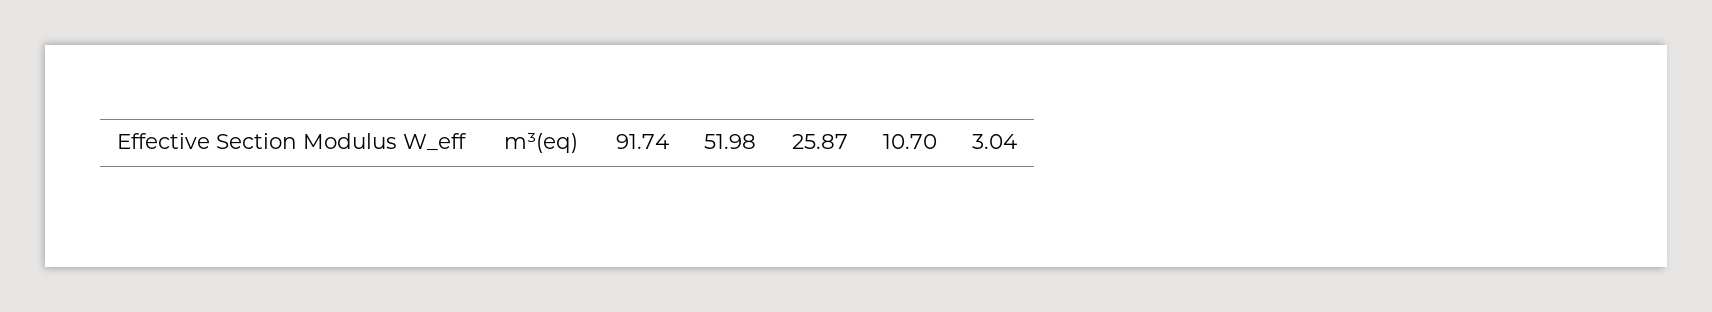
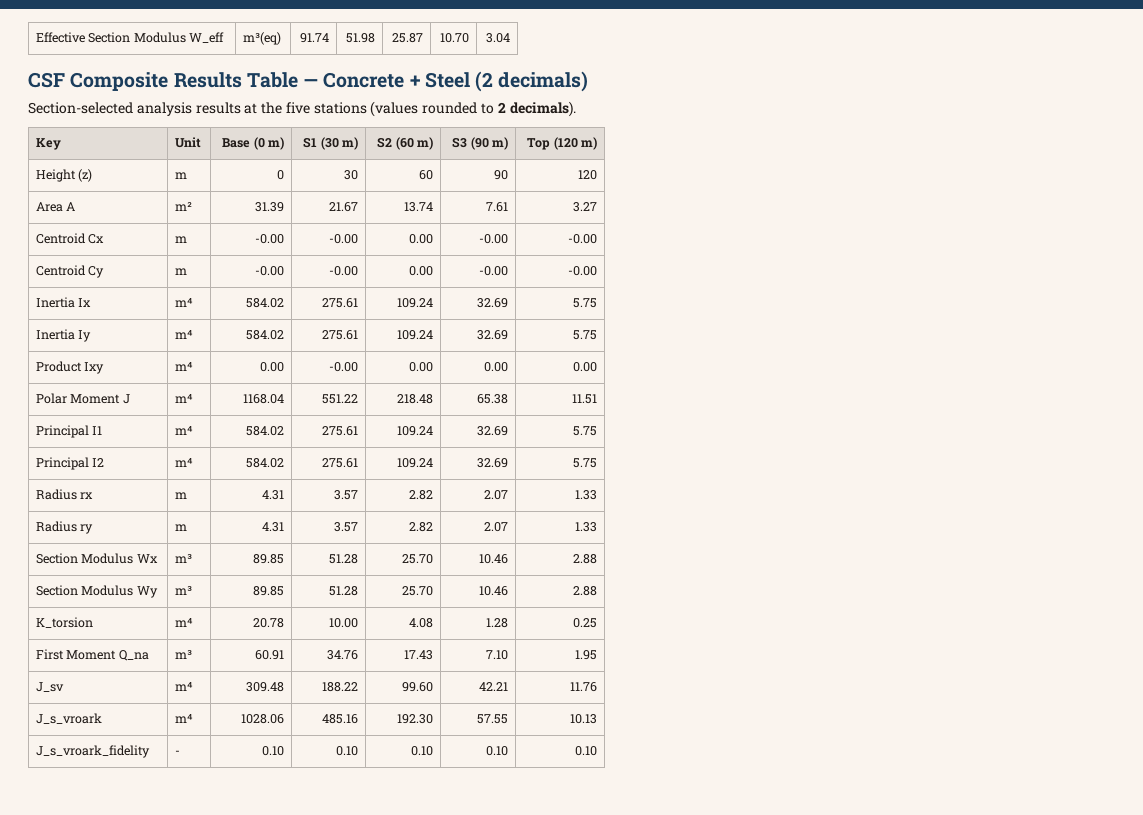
(1017, 141) none -> [28,71,589,92] [28,101,576,117] [36,138,62,150] [175,137,202,148] [222,137,284,150] [303,137,358,150] [377,137,433,150] [452,137,508,150] [527,137,597,150] [36,169,93,182] [175,172,188,179] [276,170,284,180] [343,170,358,180] [418,170,433,180] [493,170,508,180] [577,170,597,180] [36,202,76,212] [175,201,193,211] [254,202,284,212] [328,202,358,212] [403,202,433,212] [485,202,508,212] [572,202,597,212] [36,233,105,244] [175,236,188,243] [254,234,284,244] [328,234,358,244] [408,234,433,244] [478,234,508,244] [567,234,597,244] [36,265,105,278] [175,268,188,275] [254,266,284,276] [328,266,358,276] [408,266,433,276] [478,266,508,276] [567,266,597,276] [36,297,92,308] [175,298,194,307] [245,298,284,308] [321,298,358,308] [396,298,433,308] [476,298,508,308] [572,298,597,308] [36,329,92,342] [175,330,194,339] [245,330,284,340] [321,330,358,340] [396,330,433,340] [476,330,508,340] [572,330,597,340] [36,361,105,374] [175,362,194,371] [259,362,284,372] [328,362,358,372] [408,362,433,372] [483,362,508,372] [572,362,597,372] [36,393,130,404] [175,394,194,403] [242,394,284,404] [321,394,358,404] [396,394,433,404] [476,394,508,404] [571,394,597,404] [36,425,103,438] [175,426,194,435] [245,426,284,436] [321,426,358,436] [396,426,433,436] [476,426,508,436] [572,426,597,436] [36,457,105,470] [175,458,194,467] [245,458,284,468] [321,458,358,468] [396,458,433,468] [476,458,508,468] [572,458,597,468] [36,489,94,500] [175,492,188,499] [261,490,284,500] [333,490,358,500] [408,490,433,500] [483,490,508,500] [574,490,597,500] [36,521,94,534] [175,524,188,531] [261,522,284,532] [333,522,358,532] [408,522,433,532] [483,522,508,532] [574,522,597,532] [36,553,158,564] [175,553,193,563] [252,554,284,564] [328,554,358,564] [401,554,433,564] [478,554,508,564] [572,554,597,564] [36,585,158,598] [175,585,193,595] [252,586,284,596] [328,586,358,596] [401,586,433,596] [478,586,508,596] [572,586,597,596] [36,617,94,628] [175,618,194,627] [252,618,284,628] [328,618,358,628] [408,618,433,628] [485,618,508,628] [572,618,597,628] [36,649,149,661] [175,649,193,659] [254,650,284,660] [326,650,358,660] [403,650,433,660] [485,650,508,660] [574,650,597,660] [36,682,65,692] [175,682,194,691] [245,682,284,692] [321,682,358,692] [401,682,433,692] [478,682,508,691] [569,682,597,692] [36,713,103,724] [175,714,194,723] [240,714,284,724] [321,714,358,724] [396,714,433,724] [476,714,508,724] [569,714,597,724] [36,745,151,758] [175,750,181,755] [261,746,284,756] [335,746,358,756] [410,746,433,756] [485,746,508,756] [574,746,597,756] // CSF Composite Results Table — Concrete + Steel (2 decimals) // Section-selected analysis results at the five stations (values rounded to 2 decimals). // Key | Unit | Base (0 m) | S1 (30 m) | S2 (60 m) | S3 (90 m) | Top (120 m) // Height (z) | m | 0 | 30 | 60 | 90 | 120 // Area A | m² | 31.39 | 21.67 | 13.74 | 7.61 | 3.27 // Centroid Cx | m | -0.00 | -0.00 | 0.00 | -0.00 | -0.00 // Centroid Cy | m | -0.00 | -0.00 | 0.00 | -0.00 | -0.00 // Inertia Ix | m⁴ | 584.02 | 275.61 | 109.24 | 32.69 | 5.75 // Inertia Iy | m⁴ | 584.02 | 275.61 | 109.24 | 32.69 | 5.75 // Product Ixy | m⁴ | 0.00 | -0.00 | 0.00 | 0.00 | 0.00 // Polar Moment J | m⁴ | 1168.04 | 551.22 | 218.48 | 65.38 | 11.51 // Principal I1 | m⁴ | 584.02 | 275.61 | 109.24 | 32.69 | 5.75 // Principal I2 | m⁴ | 584.02 | 275.61 | 109.24 | 32.69 | 5.75 // Radius rx | m | 4.31 | 3.57 | 2.82 | 2.07 | 1.33 // Radius ry | m | 4.31 | 3.57 | 2.82 | 2.07 | 1.33 // Section Modulus Wx | m³ | 89.85 | 51.28 | 25.70 | 10.46 | 2.88 // Section Modulus Wy | m³ | 89.85 | 51.28 | 25.70 | 10.46 | 2.88 // K_torsion | m⁴ | 20.78 | 10.00 | 4.08 | 1.28 | 0.25 // First Moment Q_na | m³ | 60.91 | 34.76 | 17.43 | 7.10 | 1.95 // J_sv | m⁴ | 309.48 | 188.22 | 99.60 | 42.21 | 11.76 // J_s_vroark | m⁴ | 1028.06 | 485.16 | 192.30 | 57.55 | 10.13 // J_s_vroark_fidelity | - | 0.10 | 0.10 | 0.10 | 0.10 | 0.10

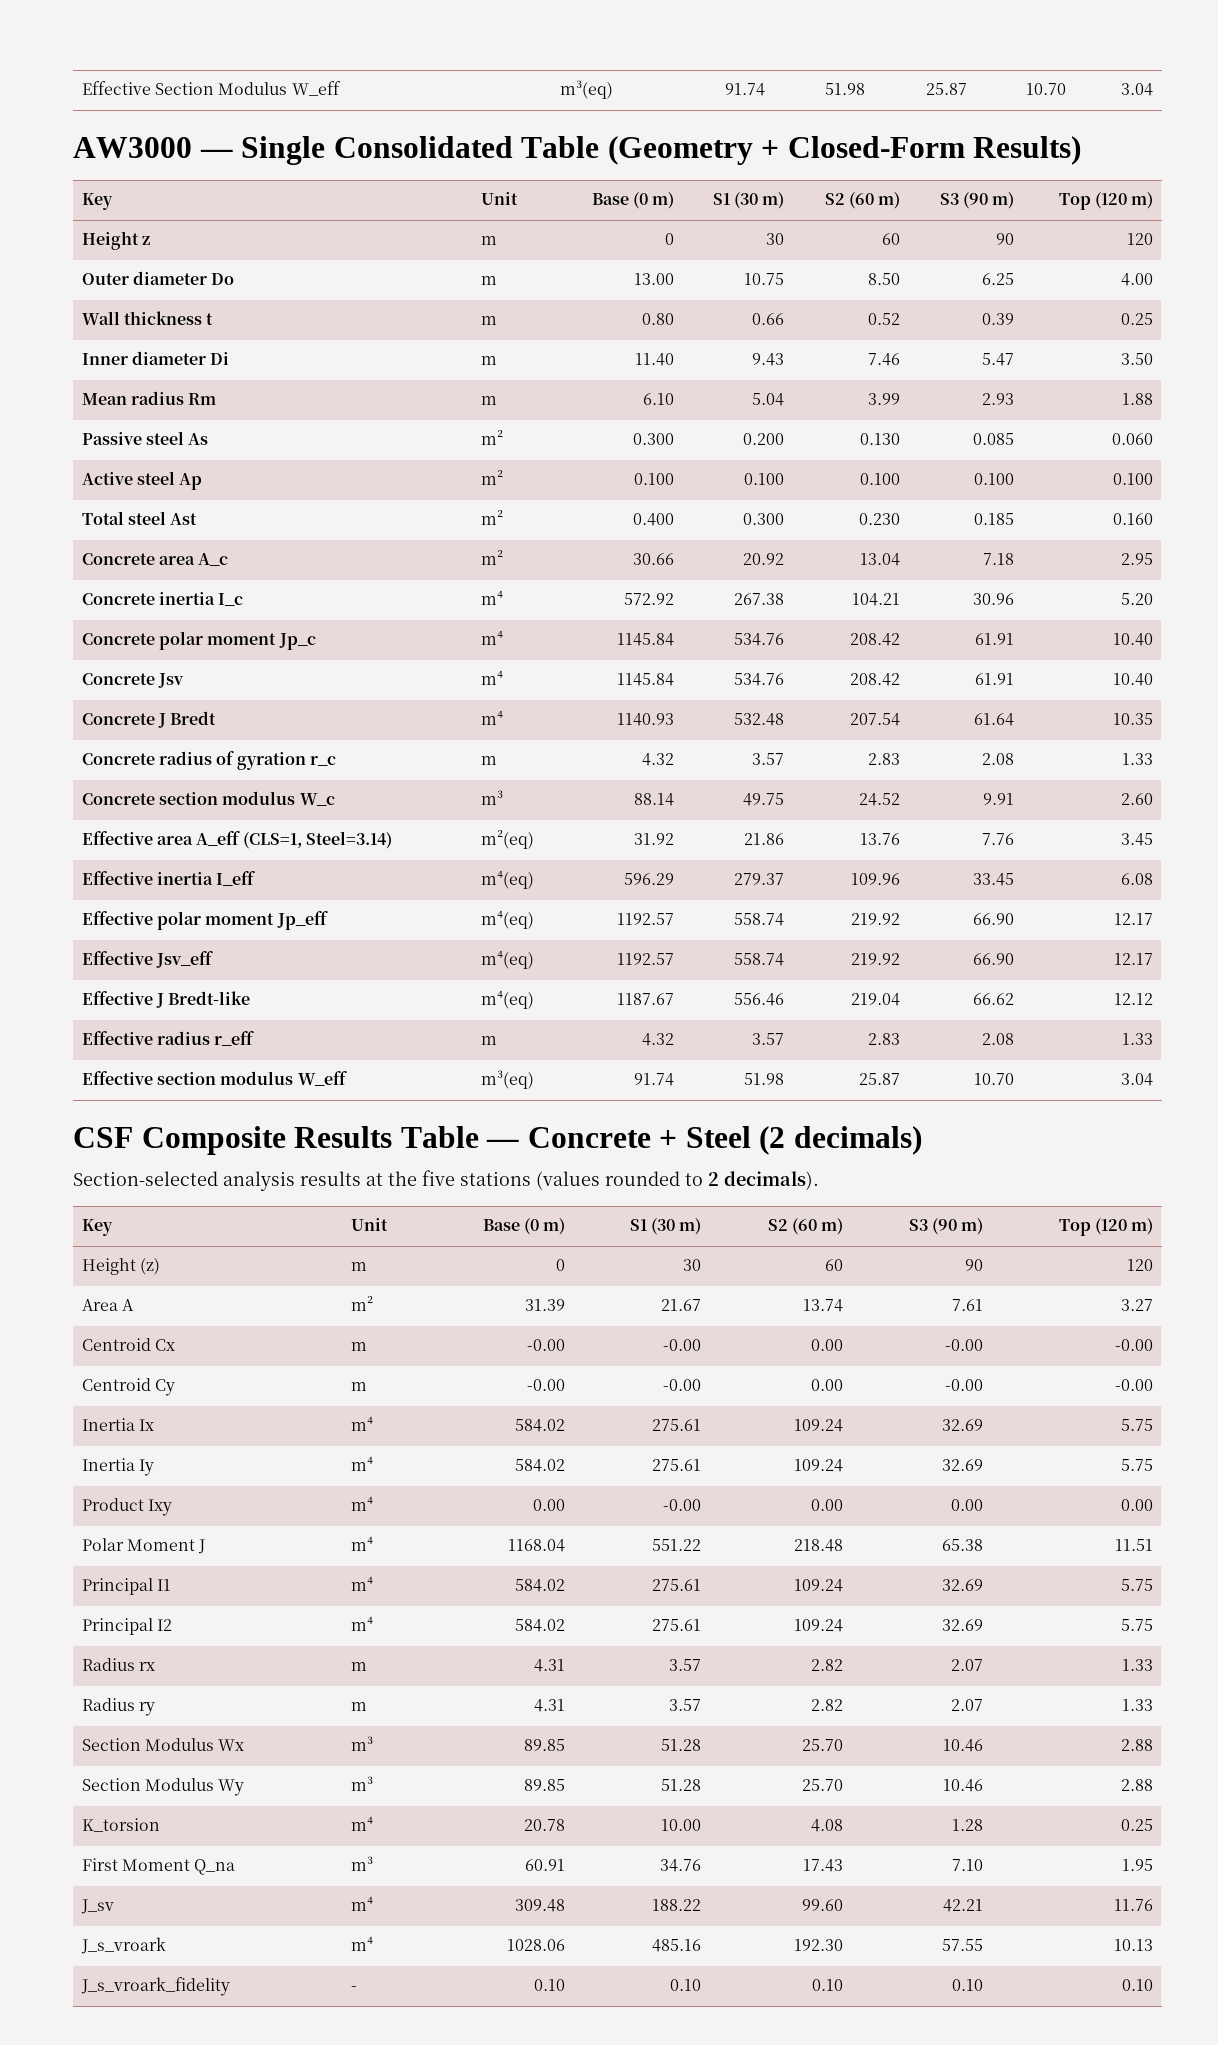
(510, 38) none -> [73,136,1082,165] [81,193,113,210] [480,192,518,205] [591,192,675,209] [712,192,785,209] [824,192,901,209] [939,192,1015,209] [1058,192,1154,210] [81,231,150,250] [480,236,497,245] [665,233,675,245] [766,233,785,245] [882,233,901,245] [996,233,1015,245] [1127,233,1154,245] [81,271,235,285] [480,276,497,285] [634,273,675,285] [744,273,785,285] [868,273,901,285] [982,273,1015,285] [1121,273,1154,286] [81,311,214,325] [480,316,497,325] [642,313,675,325] [752,313,785,325] [868,313,901,325] [982,313,1015,325] [1121,313,1154,325] [81,351,230,365] [480,356,497,365] [635,353,675,366] [752,353,785,366] [868,353,901,366] [982,353,1015,366] [1121,353,1154,365] [81,391,217,405] [480,396,497,405] [643,393,675,405] [752,393,785,406] [868,393,901,405] [982,393,1015,405] [1122,393,1154,405] [81,431,209,445] [480,430,503,445] [633,433,675,445] [743,433,785,445] [860,433,901,445] [973,433,1015,445] [1112,433,1154,445] [81,471,203,490] [480,470,503,485] [634,473,675,485] [744,473,785,485] [860,473,901,485] [974,473,1015,485] [1113,473,1154,485] [81,511,198,525] [480,510,503,525] [633,513,675,526] [743,513,785,525] [859,513,901,525] [974,513,1015,525] [1113,513,1154,525] [81,553,229,566] [480,550,503,565] [633,553,675,565] [743,553,785,565] [860,553,901,566] [983,553,1015,565] [1121,553,1154,565] [81,592,244,606] [480,590,503,605] [624,593,675,605] [734,593,785,605] [852,593,901,606] [973,593,1015,605] [1121,593,1154,605] [81,631,316,650] [480,630,503,645] [617,633,675,646] [734,633,785,646] [850,633,901,646] [975,633,1015,645] [1113,633,1154,646] [81,673,184,688] [480,670,503,685] [617,673,675,686] [734,673,785,686] [850,673,901,686] [975,673,1015,685] [1113,673,1154,686] [81,711,217,728] [480,710,503,725] [617,713,675,726] [734,713,785,726] [850,713,901,726] [974,713,1015,726] [1113,713,1154,725] [81,751,336,770] [480,756,497,765] [642,753,675,766] [752,753,785,765] [868,753,901,765] [982,753,1015,765] [1122,753,1154,765] [81,791,335,806] [480,790,503,805] [634,793,675,806] [743,793,785,806] [859,793,901,806] [983,793,1015,805] [1121,793,1154,805] [81,831,392,849] [480,830,534,849] [634,833,675,845] [744,833,785,845] [860,833,901,845] [982,833,1015,845] [1121,833,1154,846] [81,871,256,886] [480,870,534,889] [624,873,675,885] [734,873,785,885] [851,873,901,885] [973,873,1015,886] [1121,873,1154,885] [81,911,328,930] [480,910,534,929] [617,913,675,925] [734,913,785,926] [851,913,901,925] [973,913,1015,925] [1114,913,1154,925] [81,951,213,968] [480,950,534,969] [617,953,675,965] [734,953,785,966] [851,953,901,965] [973,953,1015,965] [1114,953,1154,965] [81,991,251,1008] [480,990,534,1009] [617,993,675,1005] [734,993,785,1006] [851,993,901,1006] [973,993,1015,1005] [1114,993,1154,1005] [81,1031,255,1046] [480,1036,497,1045] [642,1033,675,1046] [752,1033,785,1045] [868,1033,901,1045] [982,1033,1015,1045] [1122,1033,1154,1045] [81,1071,347,1086] [480,1070,534,1089] [634,1073,675,1086] [744,1073,785,1085] [859,1073,901,1085] [974,1073,1015,1085] [1121,1073,1154,1086] // AW3000 — Single Consolidated Table (Geometry + Closed‑Form Results) // Key | Unit | Base (0 m) | S1 (30 m) | S2 (60 m) | S3 (90 m) | Top (120 m) // Height z | m | 0 | 30 | 60 | 90 | 120 // Outer diameter Do | m | 13.00 | 10.75 | 8.50 | 6.25 | 4.00 // Wall thickness t | m | 0.80 | 0.66 | 0.52 | 0.39 | 0.25 // Inner diameter Di | m | 11.40 | 9.43 | 7.46 | 5.47 | 3.50 // Mean radius Rm | m | 6.10 | 5.04 | 3.99 | 2.93 | 1.88 // Passive steel As | m² | 0.300 | 0.200 | 0.130 | 0.085 | 0.060 // Active steel Ap | m² | 0.100 | 0.100 | 0.100 | 0.100 | 0.100 // Total steel Ast | m² | 0.400 | 0.300 | 0.230 | 0.185 | 0.160 // Concrete area A_c | m² | 30.66 | 20.92 | 13.04 | 7.18 | 2.95 // Concrete inertia I_c | m⁴ | 572.92 | 267.38 | 104.21 | 30.96 | 5.20 // Concrete polar moment Jp_c | m⁴ | 1145.84 | 534.76 | 208.42 | 61.91 | 10.40 // Concrete Jsv | m⁴ | 1145.84 | 534.76 | 208.42 | 61.91 | 10.40 // Concrete J Bredt | m⁴ | 1140.93 | 532.48 | 207.54 | 61.64 | 10.35 // Concrete radius of gyration r_c | m | 4.32 | 3.57 | 2.83 | 2.08 | 1.33 // Concrete section modulus W_c | m³ | 88.14 | 49.75 | 24.52 | 9.91 | 2.60 // Effective area A_eff (CLS=1, Steel=3.14) | m²(eq) | 31.92 | 21.86 | 13.76 | 7.76 | 3.45 // Effective inertia I_eff | m⁴(eq) | 596.29 | 279.37 | 109.96 | 33.45 | 6.08 // Effective polar moment Jp_eff | m⁴(eq) | 1192.57 | 558.74 | 219.92 | 66.90 | 12.17 // Effective Jsv_eff | m⁴(eq) | 1192.57 | 558.74 | 219.92 | 66.90 | 12.17 // Effective J Bredt‑like | m⁴(eq) | 1187.67 | 556.46 | 219.04 | 66.62 | 12.12 // Effective radius r_eff | m | 4.32 | 3.57 | 2.83 | 2.08 | 1.33 // Effective section modulus W_eff | m³(eq) | 91.74 | 51.98 | 25.87 | 10.70 | 3.04

